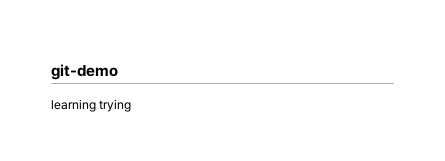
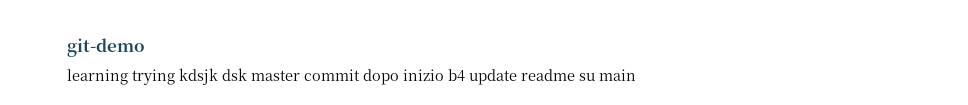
(132, 105) none -> [179,68,636,85] kdsjk dsk master commit dopo inizio b4 update readme su main

